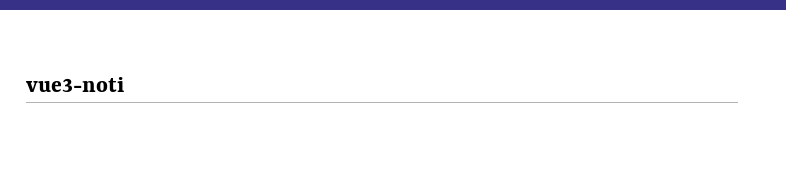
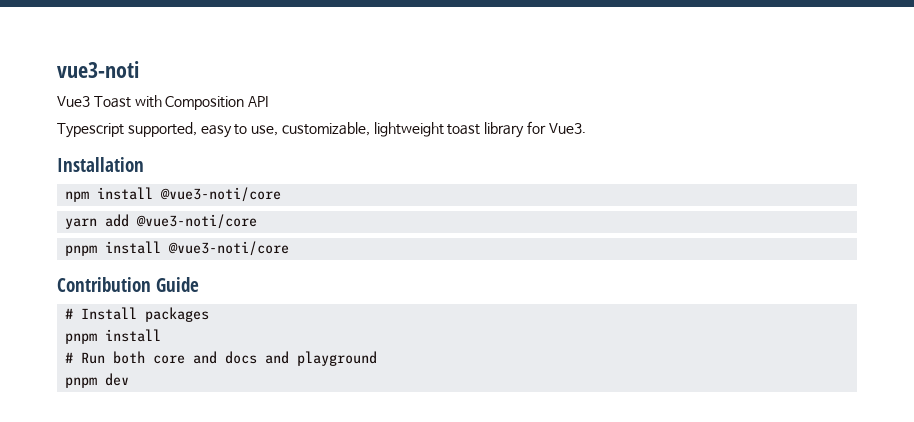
(124, 84) none -> [57,95,269,110] [57,121,586,138] [57,157,144,172] [65,187,282,202] [65,214,258,229] [65,241,290,256] [57,277,200,292] [65,307,210,322] [65,329,162,344] [65,351,378,366] [65,373,130,388] // Vue3 Toast with Composition API // Typescript supported, easy to use, customizable, lightweight toast library for Vue3. // Installation // npm install @vue3-noti/core // yarn add @vue3-noti/core // pnpm install @vue3-noti/core // Contribution Guide // # Install packages // pnpm install // # Run both core and docs and playground // pnpm dev

